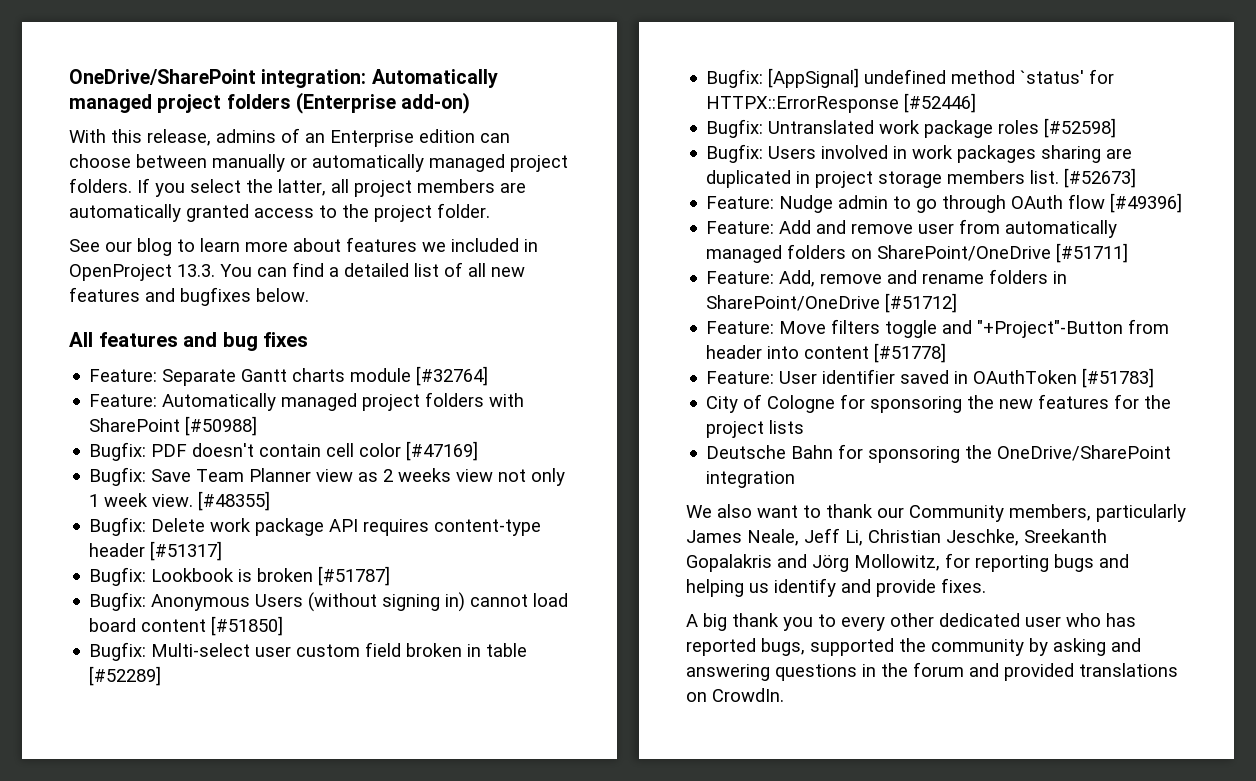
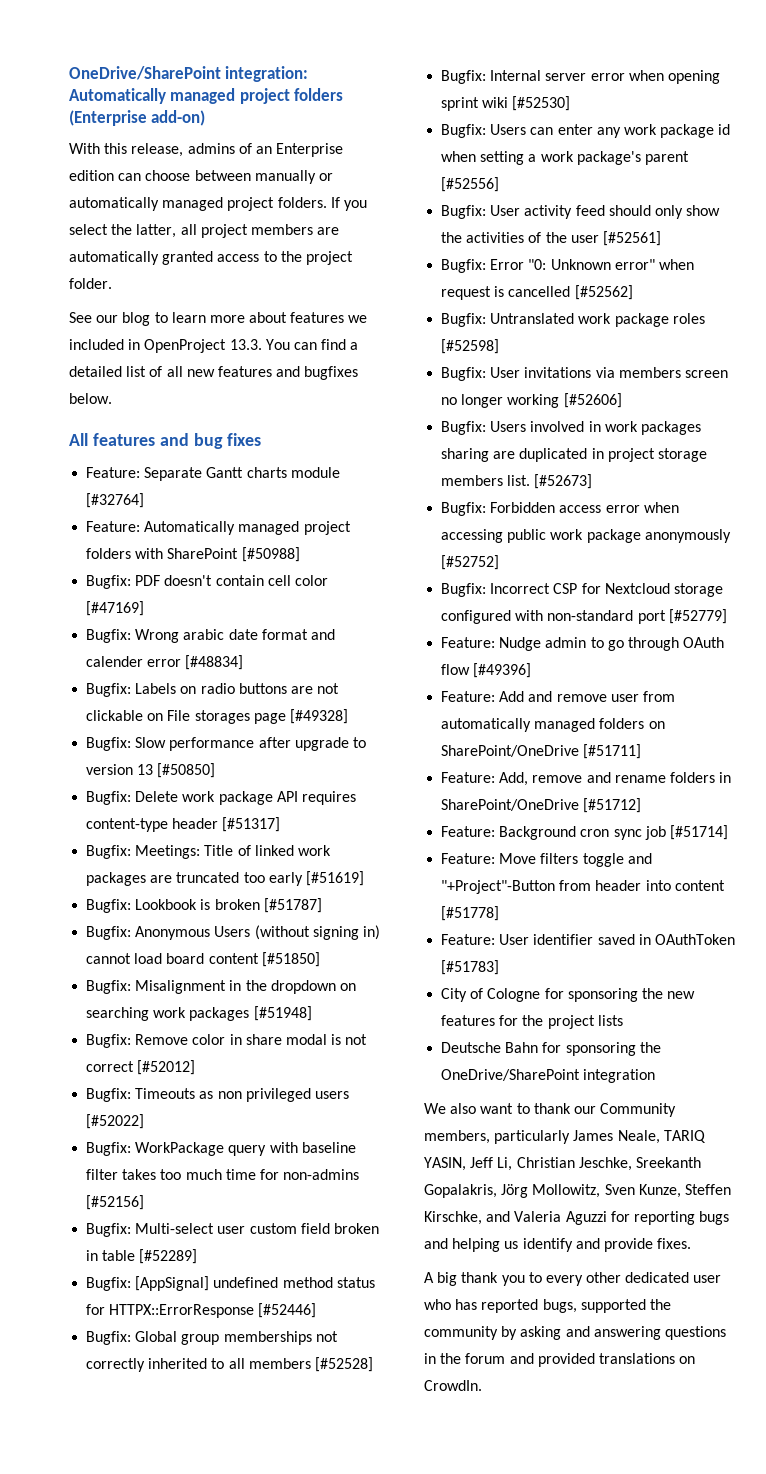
[151,468,566,486] [89,491,271,511] Save Team Planner view as 2 weeks view not only 1 week view. [#48355] -> [135,629,335,643] [86,655,244,670] [86,683,340,697] [86,709,348,724] [86,737,366,751] [86,763,216,778] Wrong arabic date format and calender error [#48834] // Bugfix: Labels on radio buttons are not clickable on File storages page [#49328] // Bugfix: Slow performance after upgrade to version 13 [#50850]
(223, 551) none -> [86,845,331,859] [86,871,364,886] // Bugfix: Meetings: Title of linked work packages are truncated too early [#51619]
(284, 626) none -> [86,980,356,994] [86,1006,312,1021] [86,1034,368,1048] [86,1060,196,1075] [86,1088,349,1102] [86,1114,145,1129] [86,1142,356,1156] [86,1169,360,1180] [86,1195,145,1210] // Bugfix: Misalignment in the dropdown on searching work packages [#51948] // Bugfix: Remove color in share modal is not correct [#52012] // Bugfix: Timeouts as non privileged users [#52022] // Bugfix: WorkPackage query with baseline filter takes too much time for non-admins [#52156]
[1020,70,1085,84] `status' -> [336,1277,375,1288] status
(977, 103) none -> [86,1331,338,1345] [86,1357,373,1372] [441,70,720,84] [441,96,571,111] [441,124,731,138] [441,151,689,165] [441,177,500,192] [441,205,721,219] [441,231,661,246] [441,259,694,273] [441,285,633,300] // Bugfix: Global group memberships not correctly inherited to all members [#52528] // Bugfix: Internal server error when opening sprint wiki [#52530] // Bugfix: Users can enter any work package id when setting a work package's parent [#52556] // Bugfix: User activity feed should only show the activities of the user [#52561] // Bugfix: Error "0: Unknown error" when request is cancelled [#52562]
(1117, 128) none -> [441,367,728,381] [441,393,622,408] // Bugfix: User invitations via members screen no longer working [#52606]
(1137, 178) none -> [441,502,679,516] [441,529,731,543] [441,555,500,570] [441,583,723,597] [441,609,727,624] // Bugfix: Forbidden access error when accessing public work package anonymously [#52752] // Bugfix: Incorrect CSP for Nextcloud storage configured with non-standard port [#52779]
(958, 303) none -> [441,825,728,840] // Feature: Background cron sync job [#51714]
(799, 537) none -> [663,1130,706,1143] [424,1157,466,1171] TARIQ YASIN,
[686,554,940,572] Gopalakris and Jörg Mollowitz, -> [424,1184,731,1198] [424,1211,607,1225] Gopalakris, Jörg Mollowitz, Sven Kunze, Steffen Kirschke, and Valeria Aguzzi

